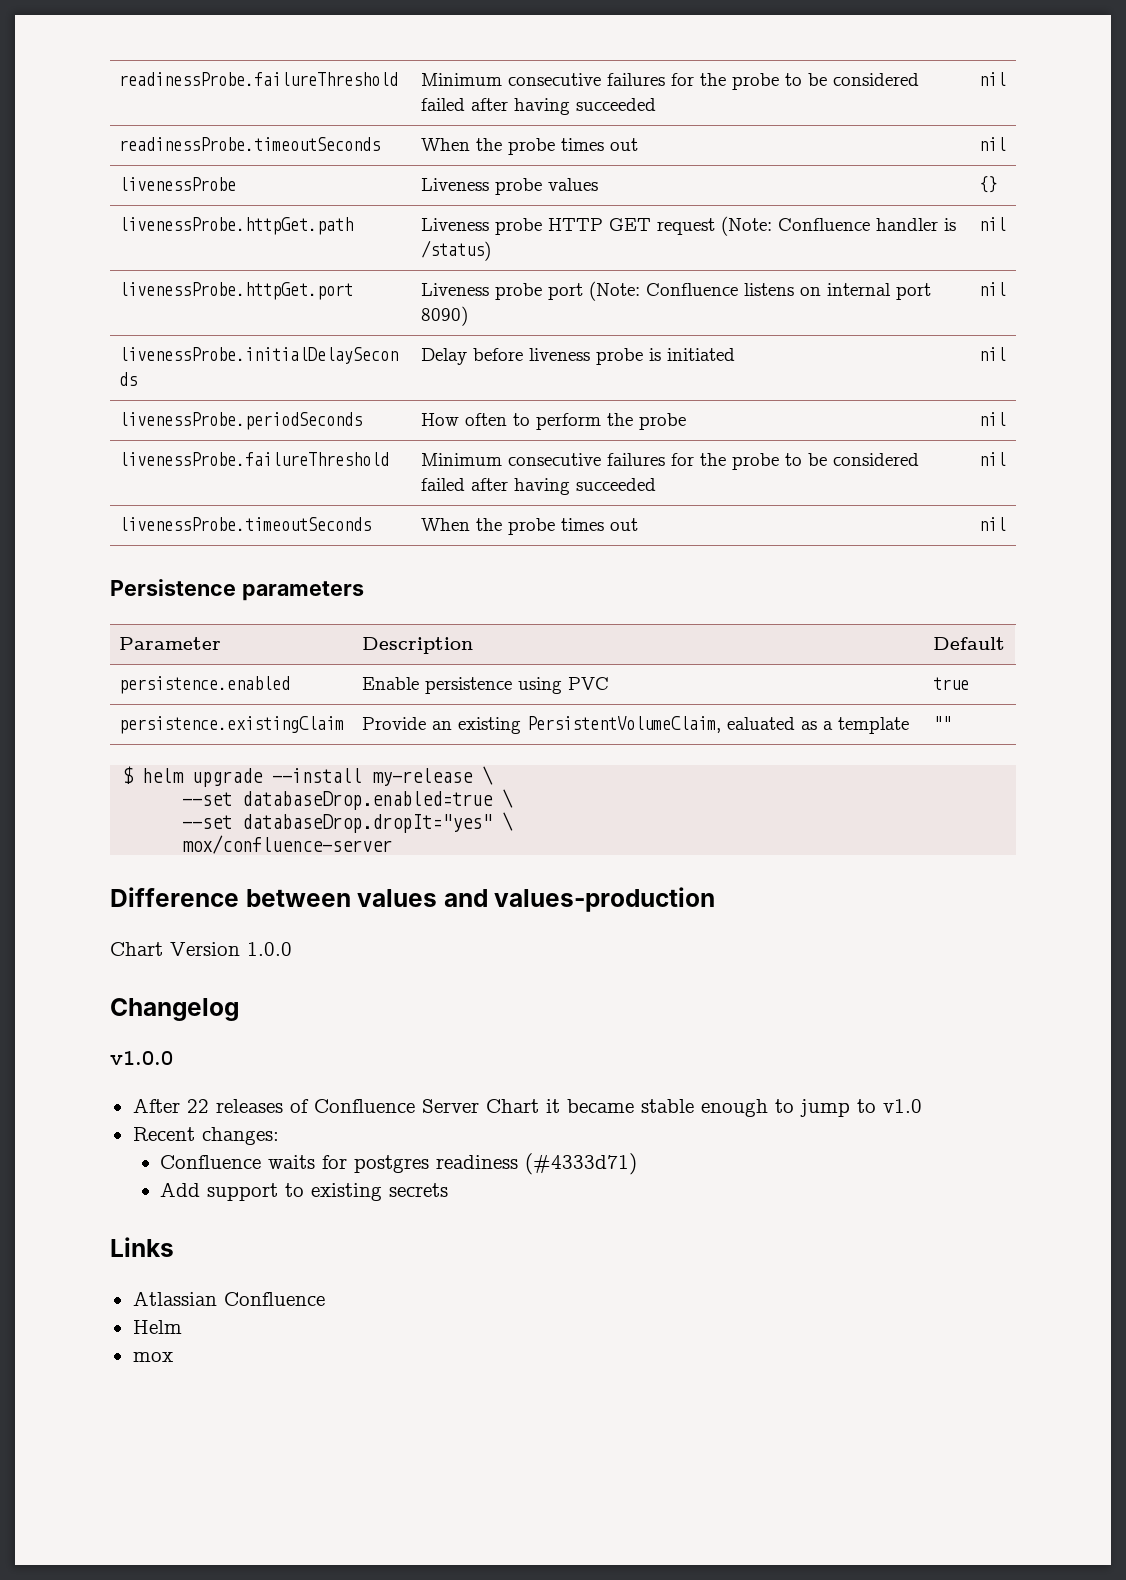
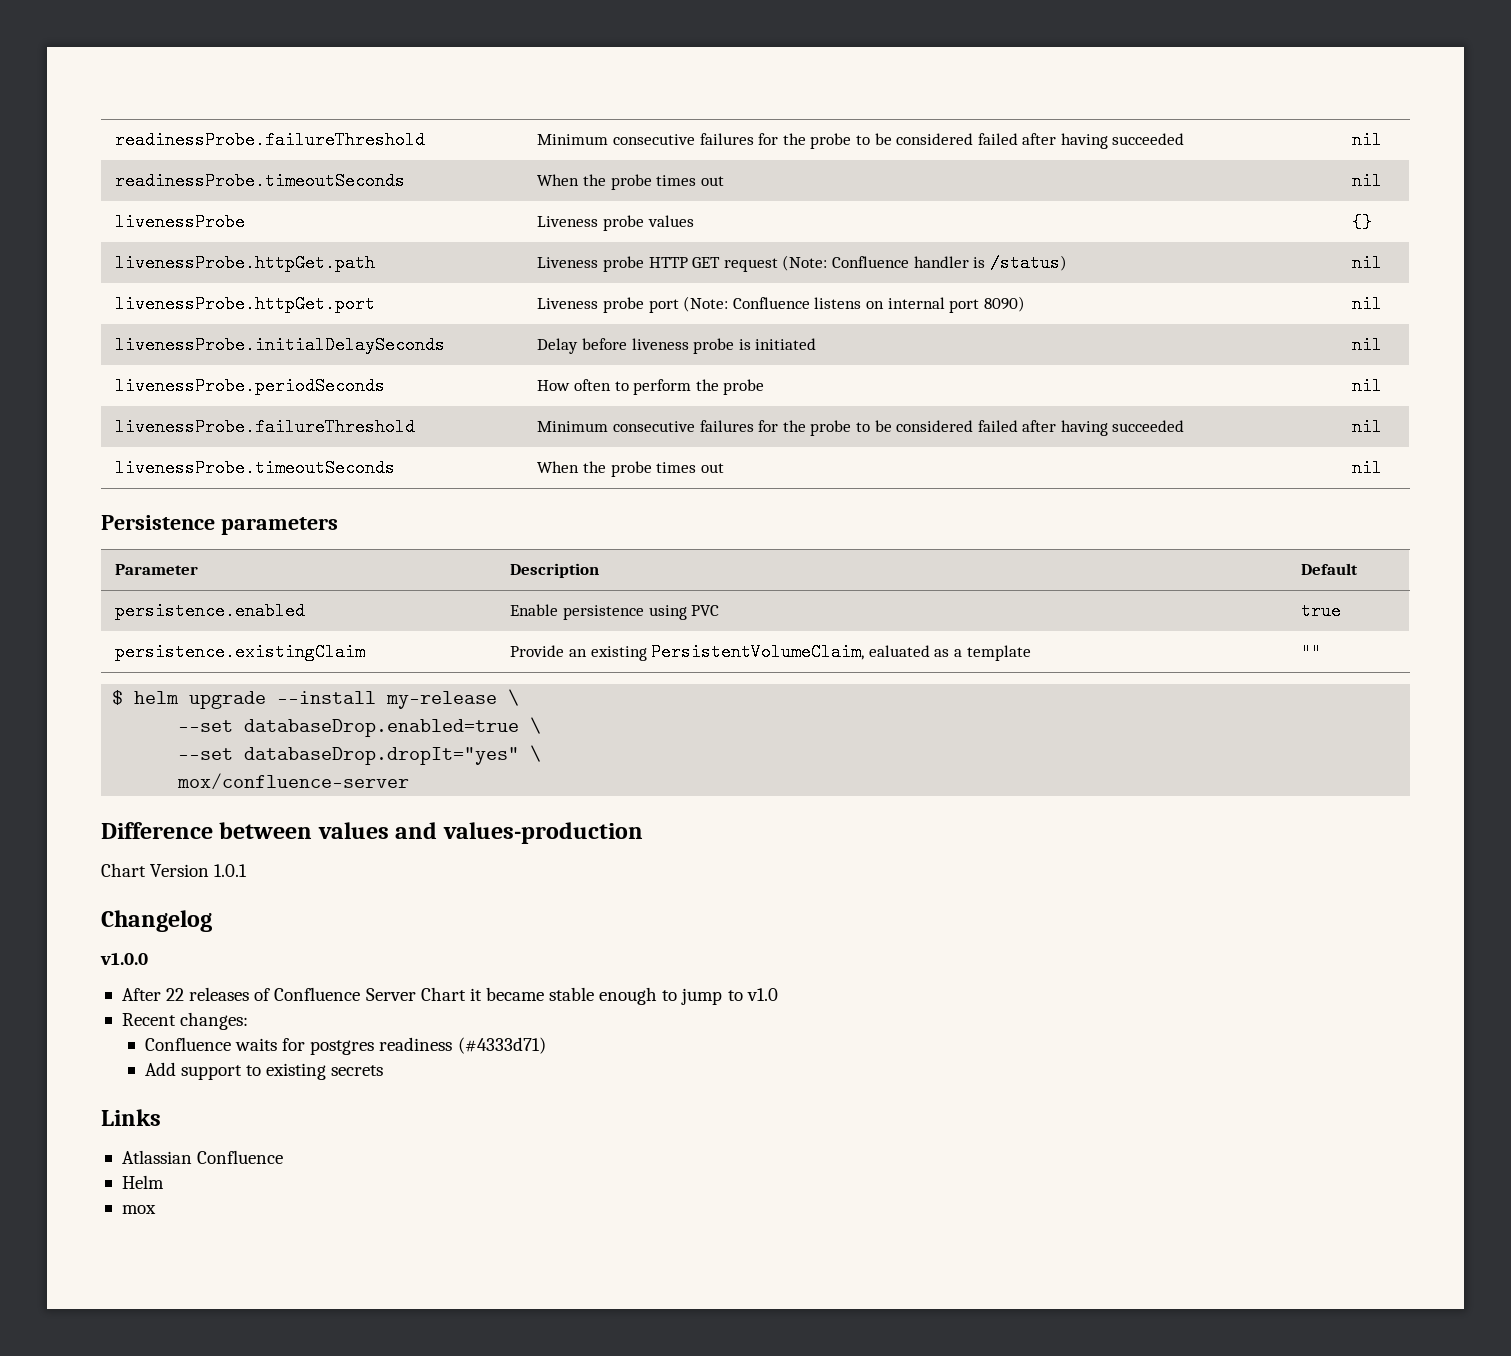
[247,942,292,956] 1.0.0 -> [214,864,248,877] 1.0.1

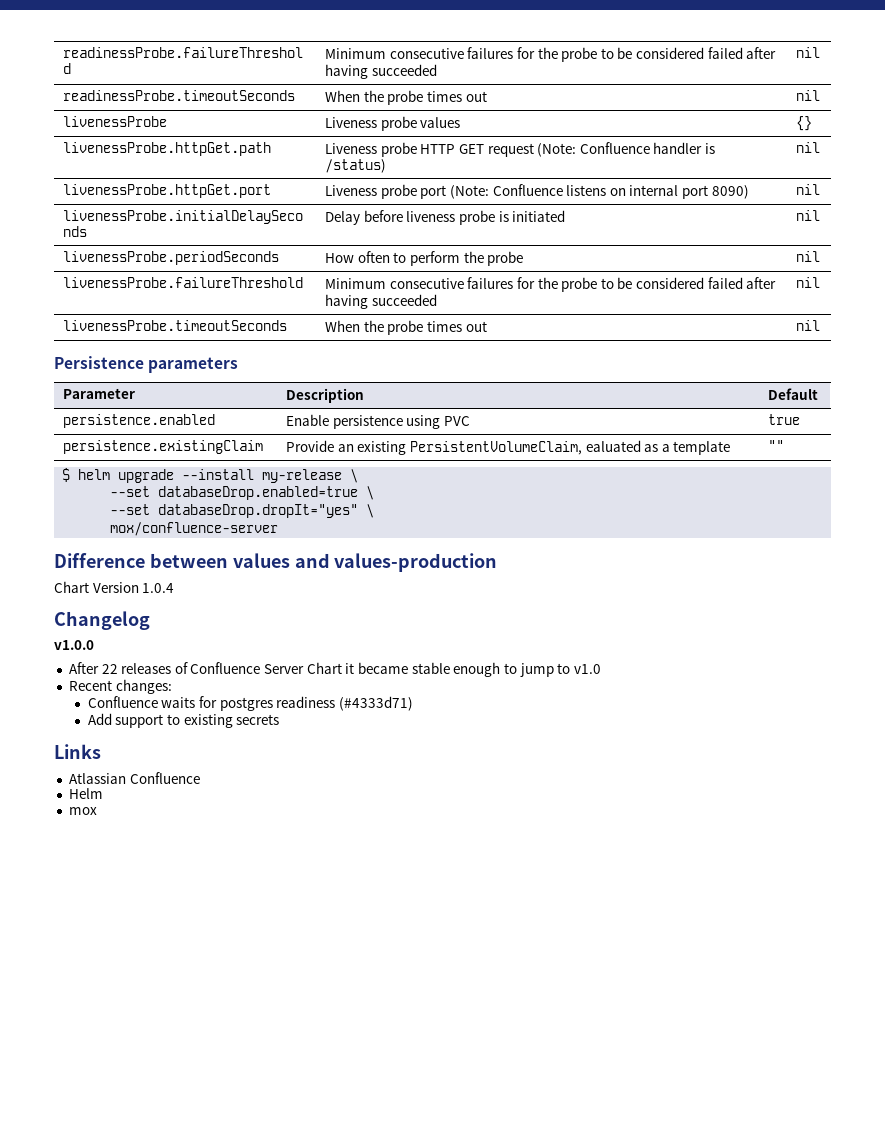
[214,864,248,877] 1.0.1 -> [142,583,175,593] 1.0.4

